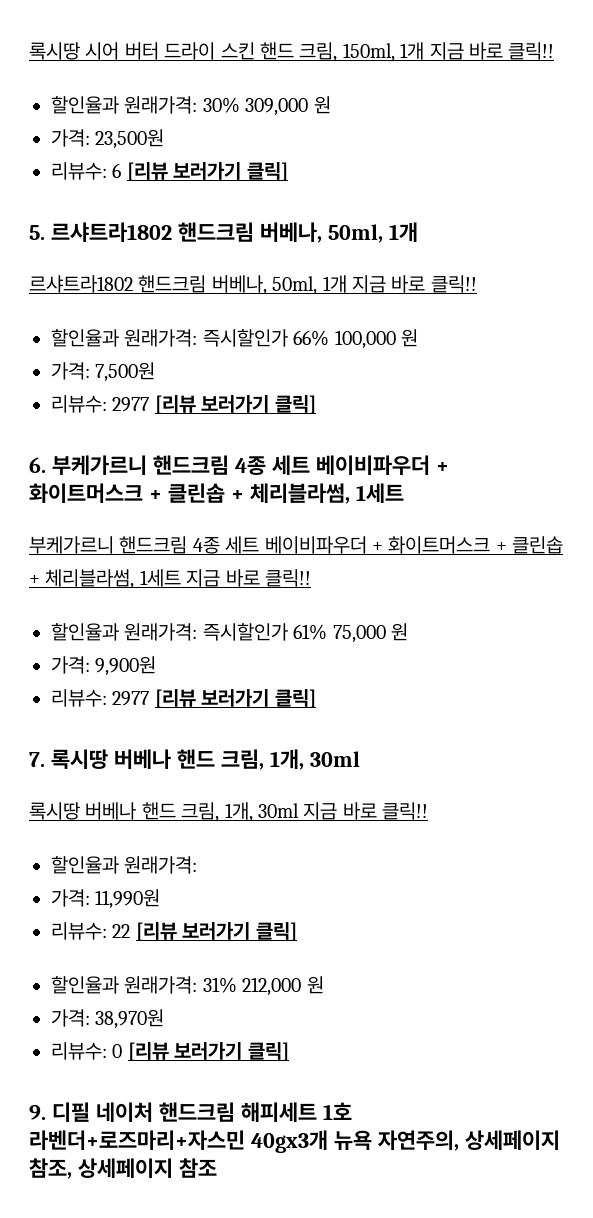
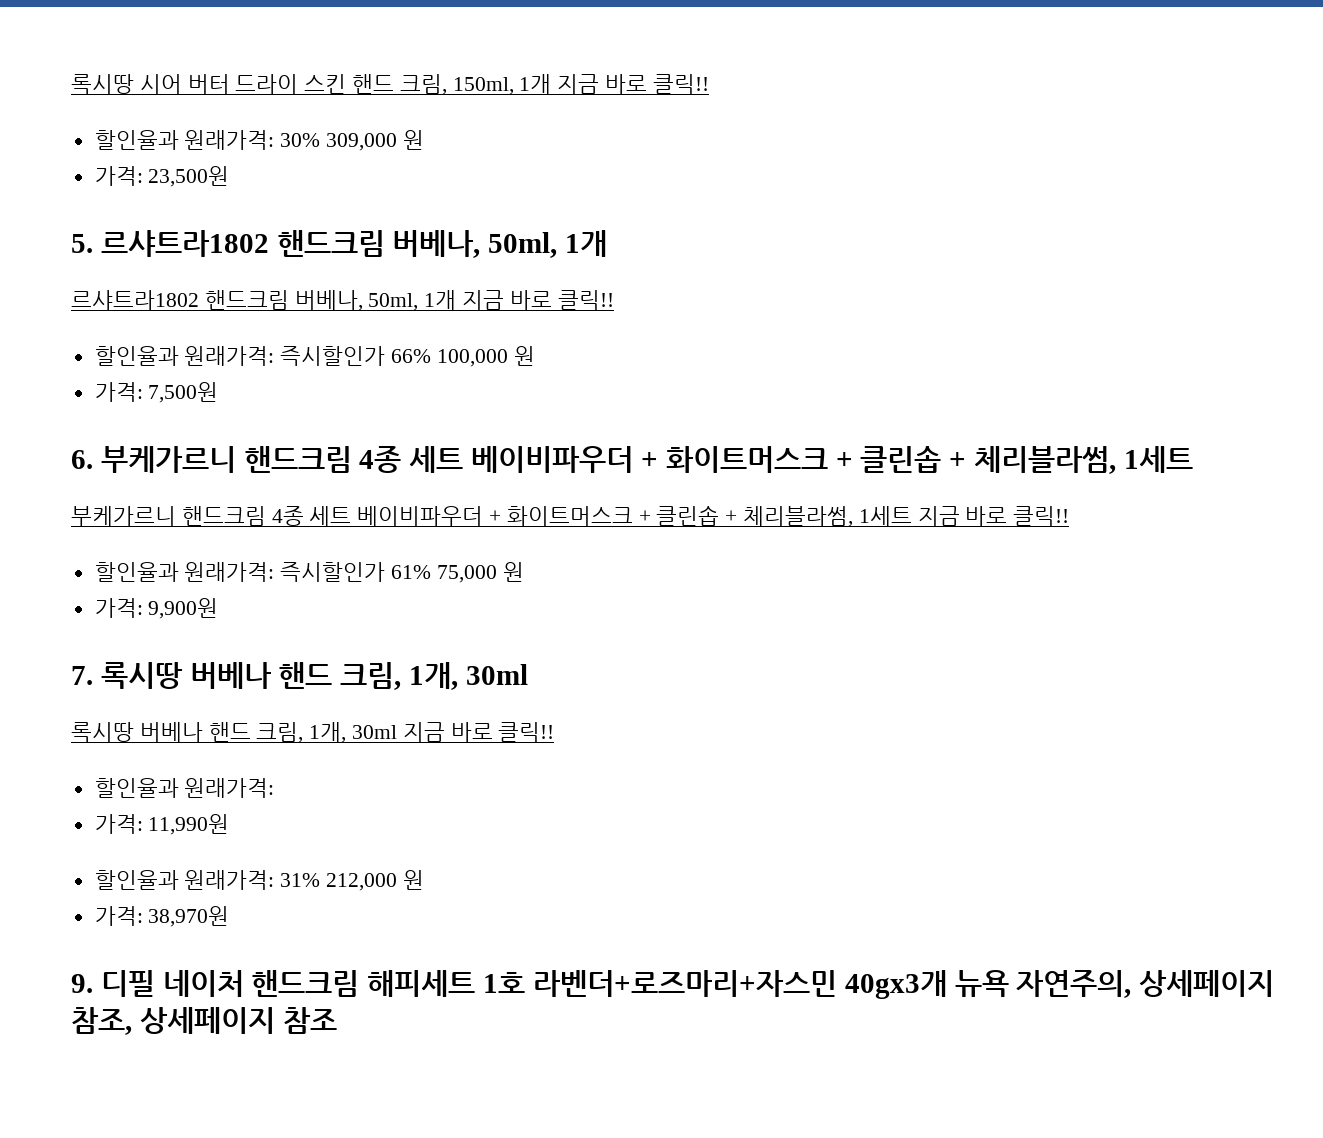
[51,162,288,181] // 리뷰수: 6 [리뷰 보러가기 클릭] -> (230, 176) none
[51,395,316,414] // 리뷰수: 2977 [리뷰 보러가기 클릭] -> (219, 392) none
[51,689,316,708] // 리뷰수: 2977 [리뷰 보러가기 클릭] -> (219, 608) none
[51,922,297,941] // 리뷰수: 22 [리뷰 보러가기 클릭] -> (230, 824) none
[51,1042,289,1061] // 리뷰수: 0 [리뷰 보러가기 클릭] -> (230, 916) none

